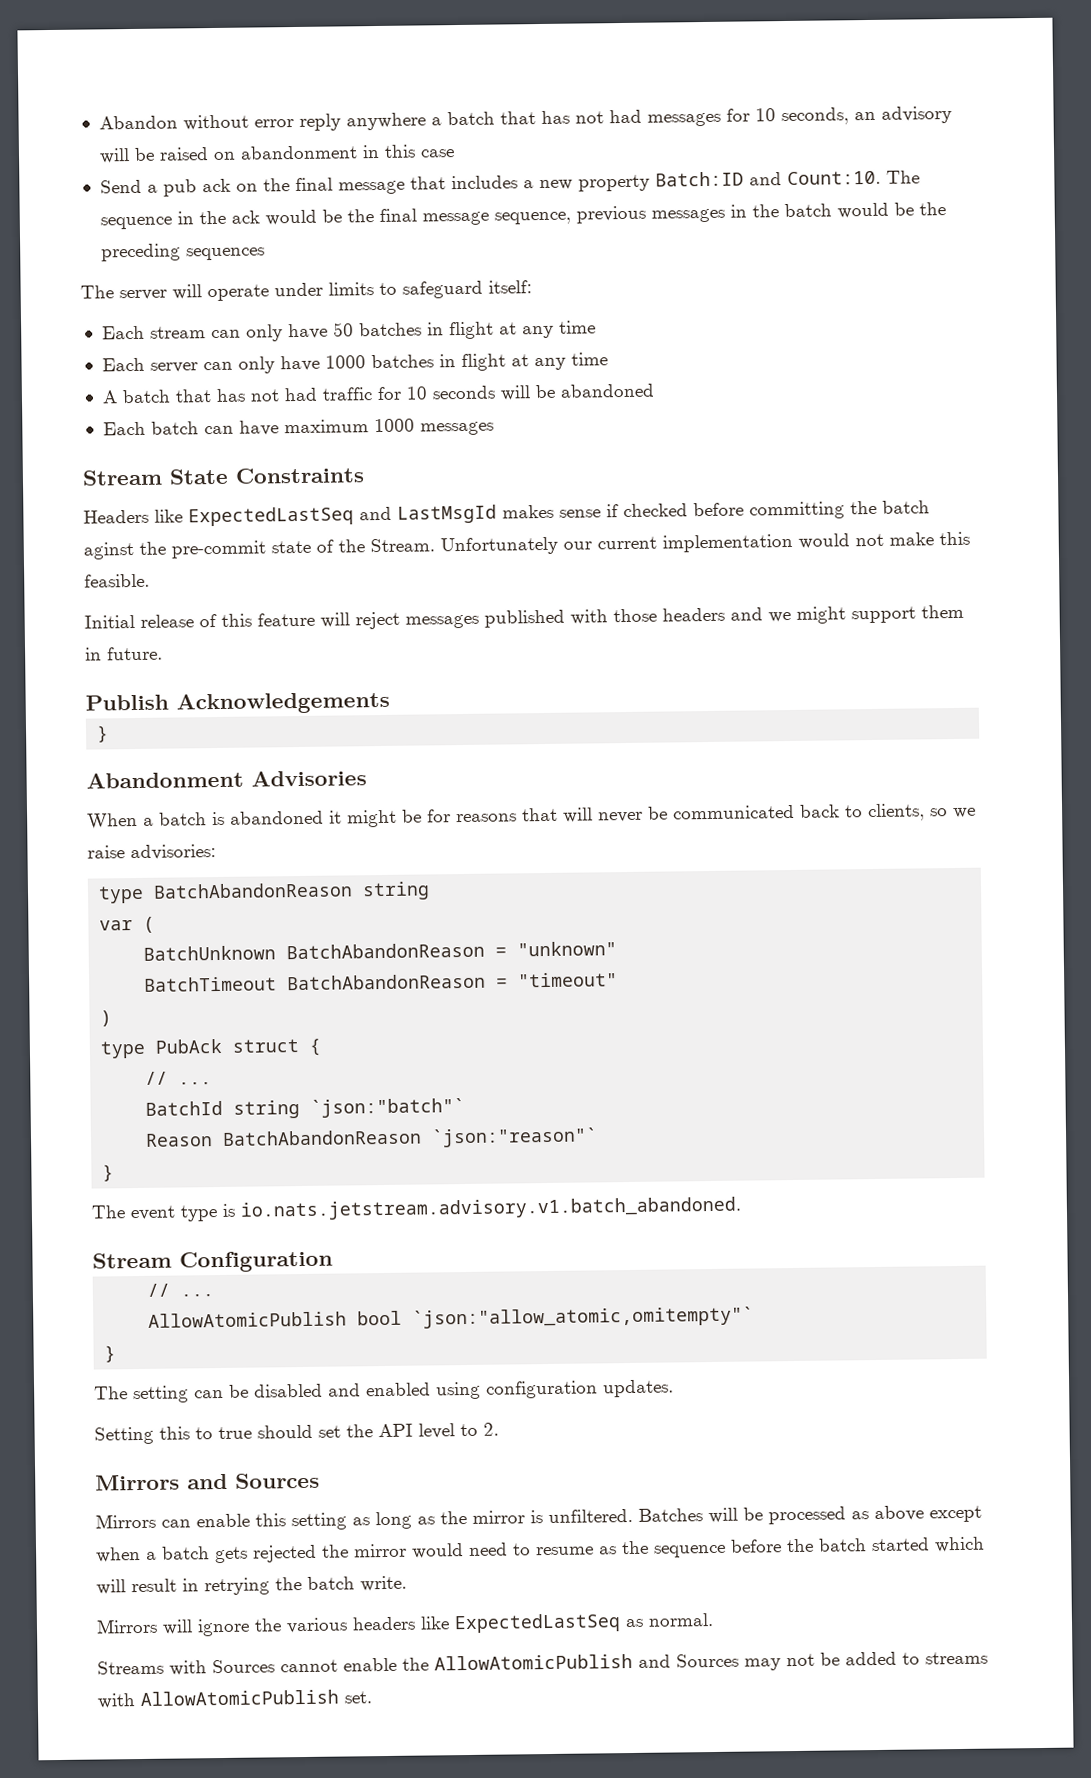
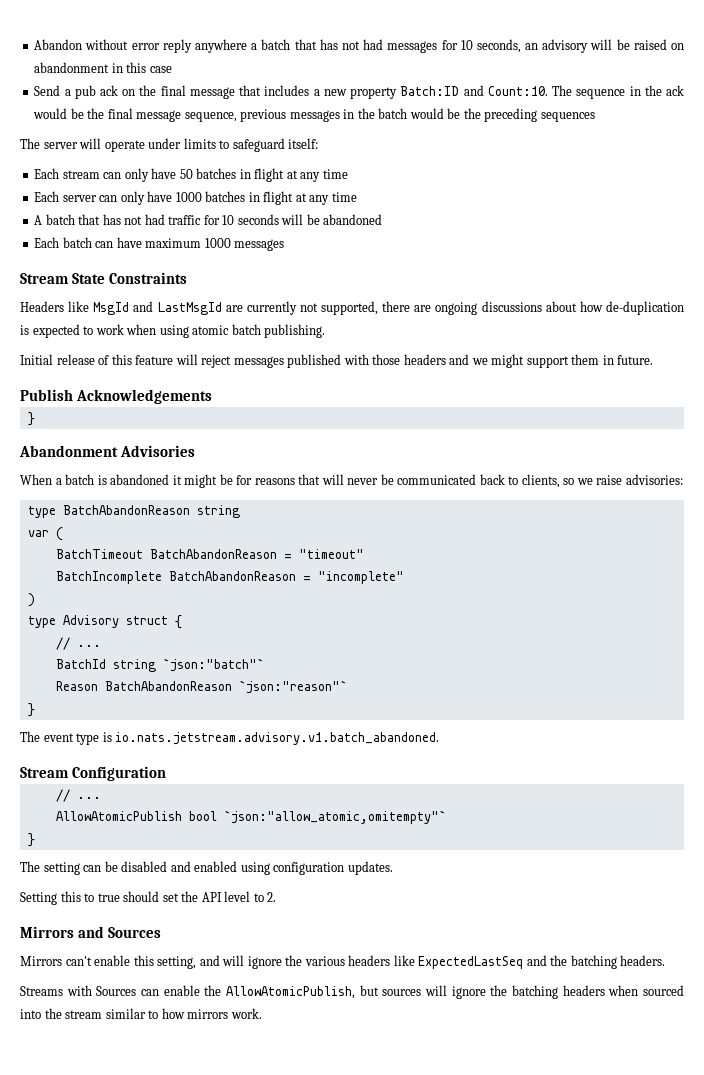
[188,506,354,527] ExpectedLastSeq -> [93,302,130,315] MsgId
[502,500,930,520] [83,531,970,560] [84,573,150,588] makes sense if checked before committing the batch aginst the pre-commit state of the Stream. Unfortunately our current implementation would not make this feasible. -> [225,301,684,315] [20,324,326,338] are currently not supported, there are ongoing discussions about how de-duplication is expected to work when using atomic batch publishing.
[143,941,618,961] // BatchUnknown BatchAbandonReason = "unknown" -> (63, 534) none
(619, 980) none -> [55,571,404,584] // BatchIncomplete BatchAbandonReason = "incomplete"
[155,1038,223,1054] PubAck -> [62,615,119,628] Advisory
[161,1519,191,1528] can -> [65,956,92,966] can't
[291,1505,982,1531] [96,1536,985,1564] [96,1575,407,1596] [96,1618,158,1634] setting as long as the mirror is unfiltered. Batches will be processed as above except when a batch gets rejected the mirror would need to resume as the sequence before the batch started which will result in retrying the batch write. // Mirrors -> [157,955,220,969] setting, and
[625,1613,714,1628] as normal. -> [526,955,666,969] and the batching headers.
[280,1659,338,1673] cannot -> [141,989,159,996] can
[434,1651,988,1671] [97,1689,372,1709] AllowAtomicPublish and Sources may not be added to streams with AllowAtomicPublish set. -> [225,985,684,999] [20,1008,262,1019] AllowAtomicPublish, but sources will ignore the batching headers when sourced into the stream similar to how mirrors work.

